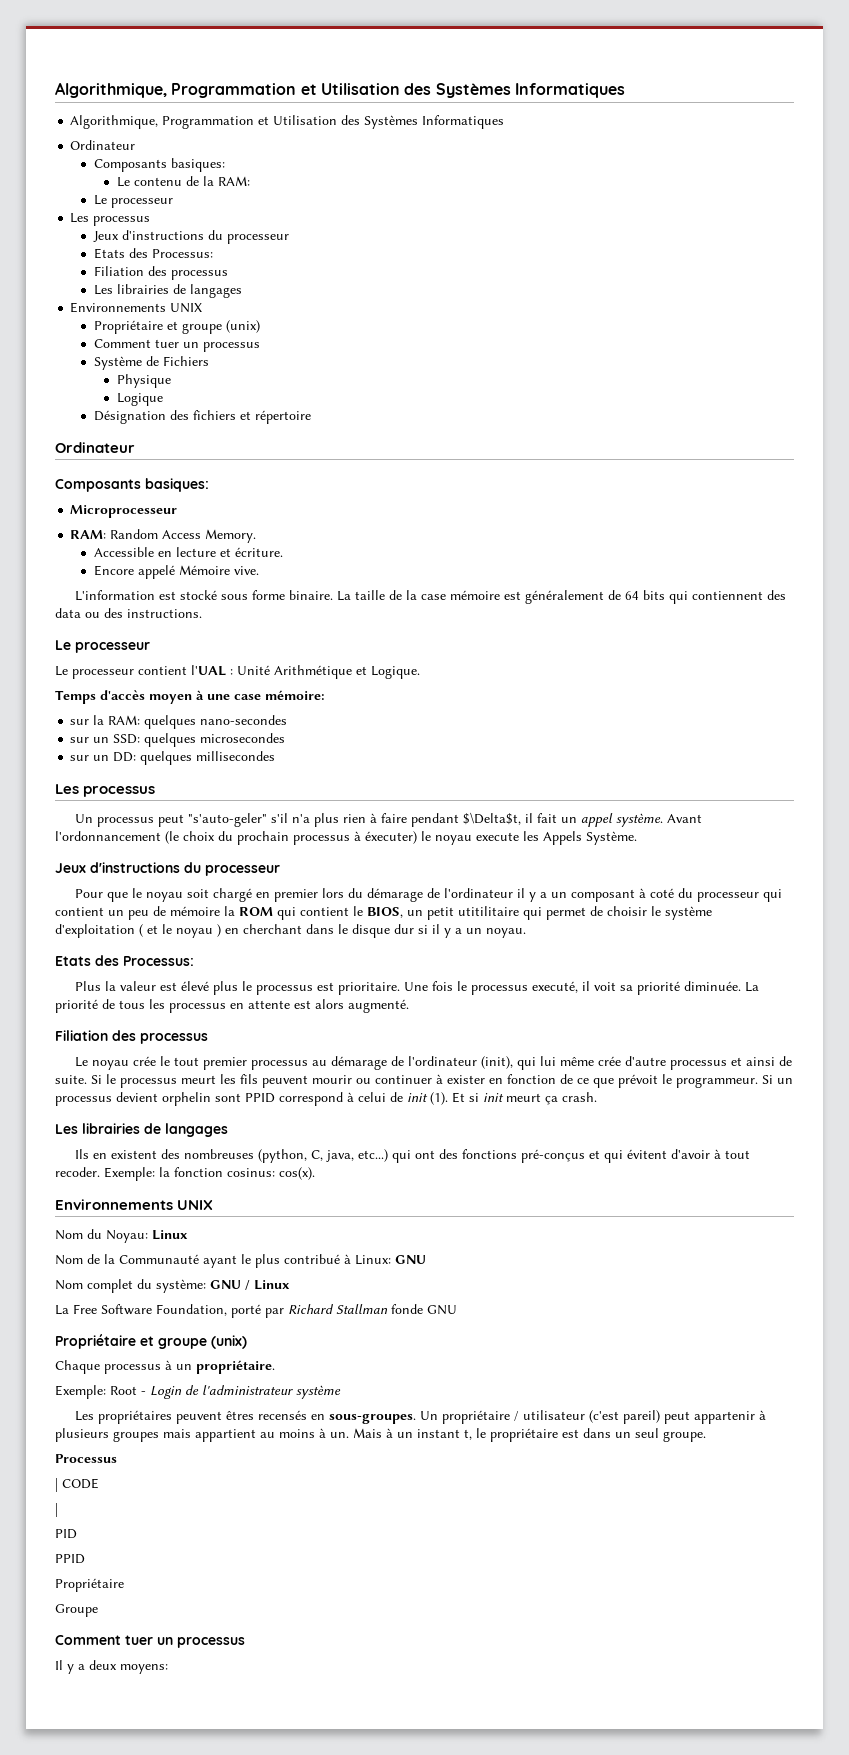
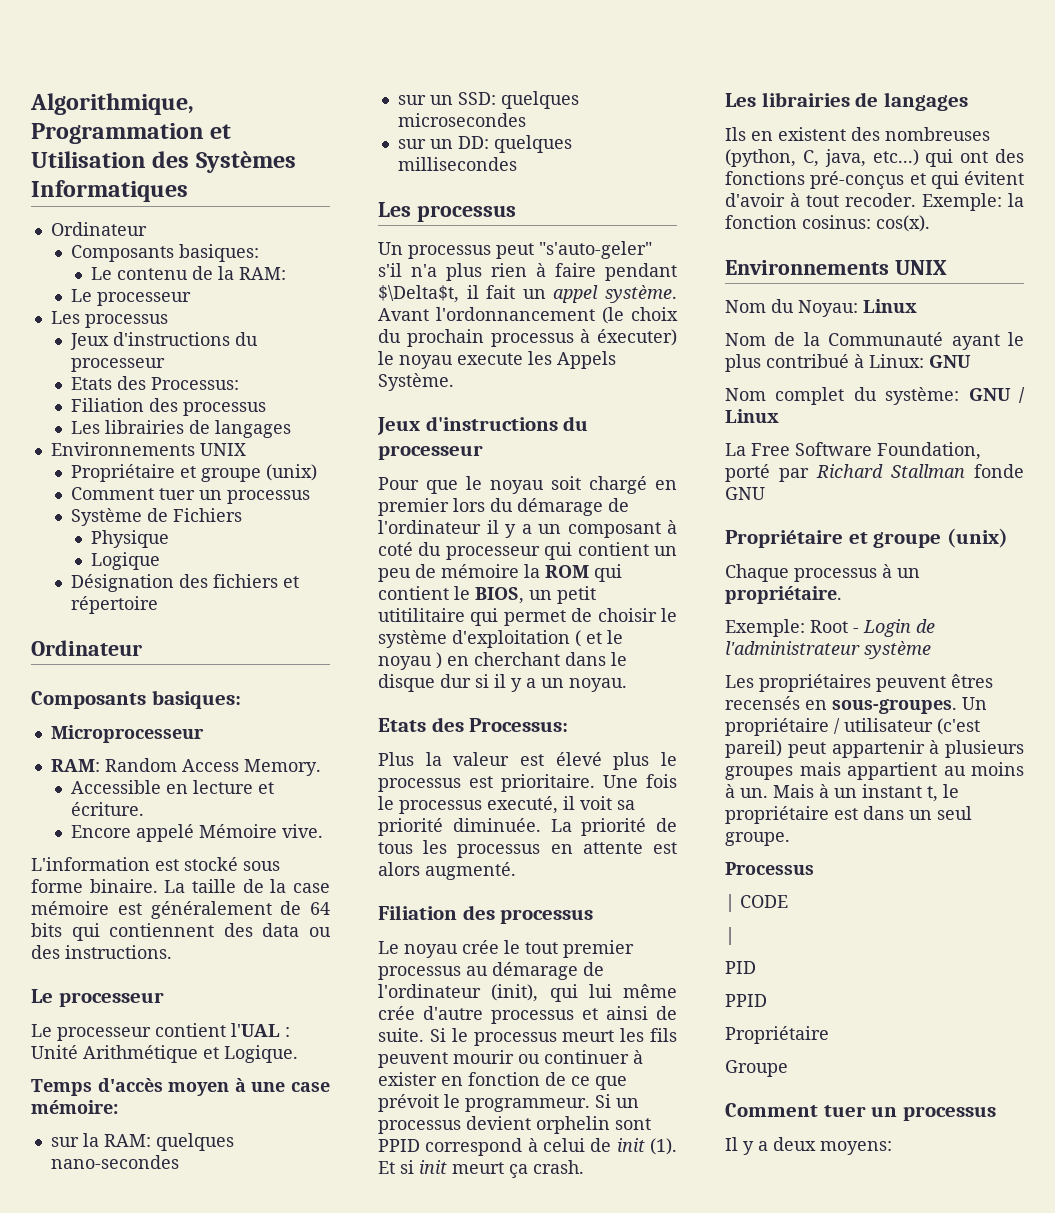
[55,82,625,98] [70,115,505,129] Algorithmique, Programmation et Utilisation des Systèmes Informatiques // Algorithmique, Programmation et Utilisation des Systèmes Informatiques -> [30,93,194,115] [31,123,232,144] [31,151,296,173] [31,180,188,202] Algorithmique, Programmation et Utilisation des Systèmes Informatiques

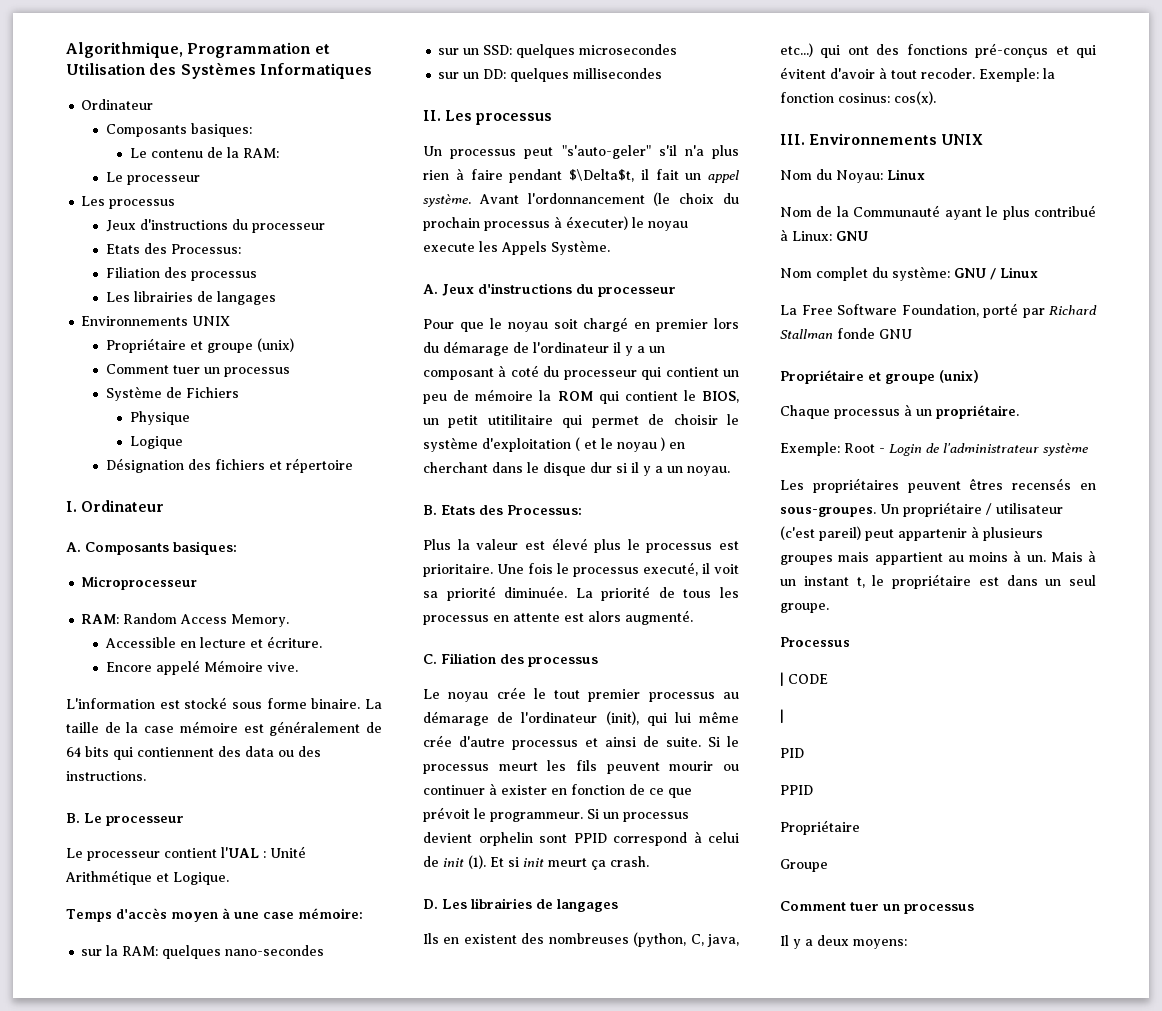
[31,640,142,656] Ordinateur // -> [66,500,165,512] [66,542,81,552] I. Ordinateur // A.
(172, 952) none -> [66,813,80,823] B.
(517, 164) none -> [423,110,441,121] II.
(454, 382) none -> [423,284,438,294] A.
(627, 685) none -> [423,505,437,515] B.
(516, 871) none -> [423,654,437,664] C.
(584, 1167) none -> [423,899,438,909] D.
(930, 223) none -> [780,134,805,145] III.

